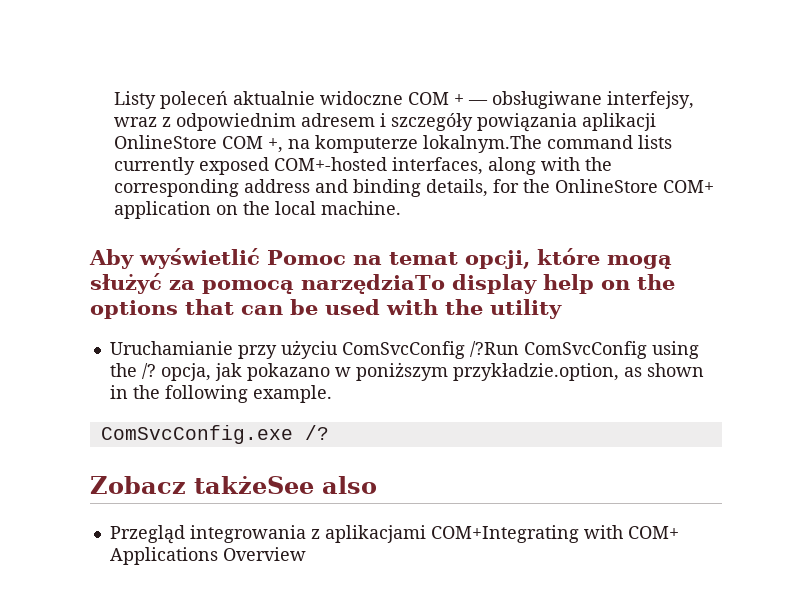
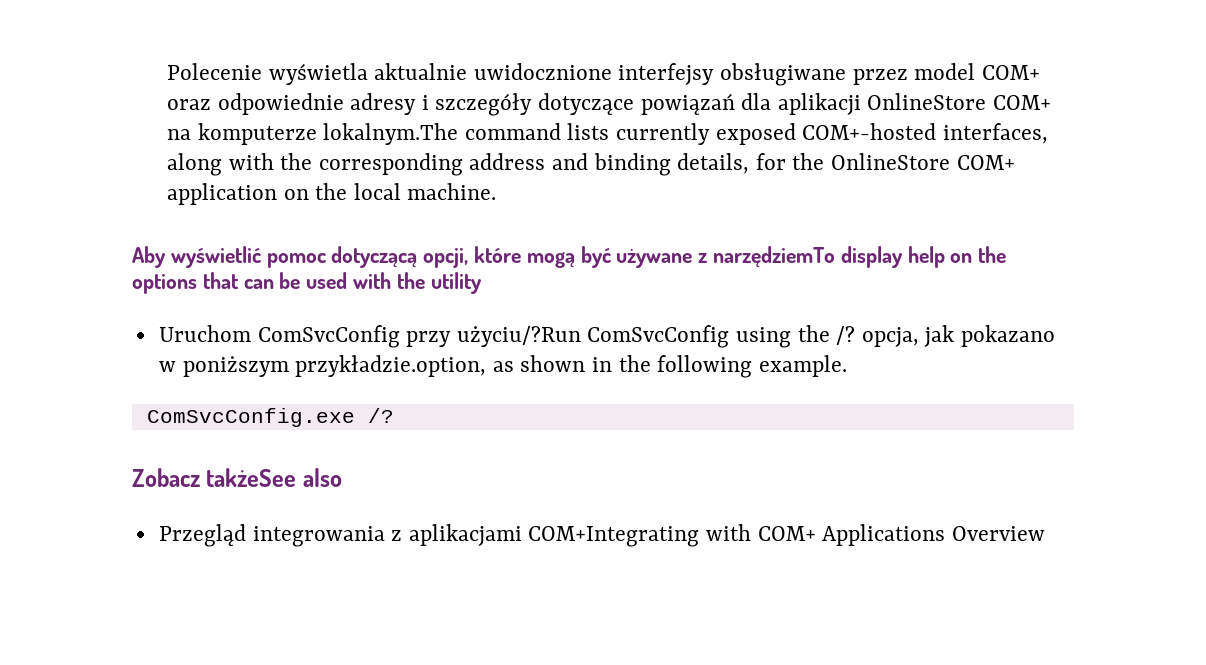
[114,91,695,109] [114,113,657,132] [114,135,284,153] Listy poleceń aktualnie widoczne COM + — obsługiwane interfejsy, wraz z odpowiednim adresem i szczegóły powiązania aplikacji OnlineStore COM +, -> [166,63,1040,86] [166,93,1052,116] Polecenie wyświetla aktualnie uwidocznione interfejsy obsługiwane przez model COM+ oraz odpowiednie adresy i szczegóły dotyczące powiązań dla aplikacji OnlineStore COM+
[267,248,672,269] [90,273,445,294] Pomoc na temat opcji, które mogą służyć za pomocą narzędziaTo -> [266,246,836,268] pomoc dotyczącą opcji, które mogą być używane z narzędziemTo
[109,340,519,359] Uruchamianie przy użyciu ComSvcConfig /?Run -> [158,325,581,348] Uruchom ComSvcConfig przy użyciu/?Run

